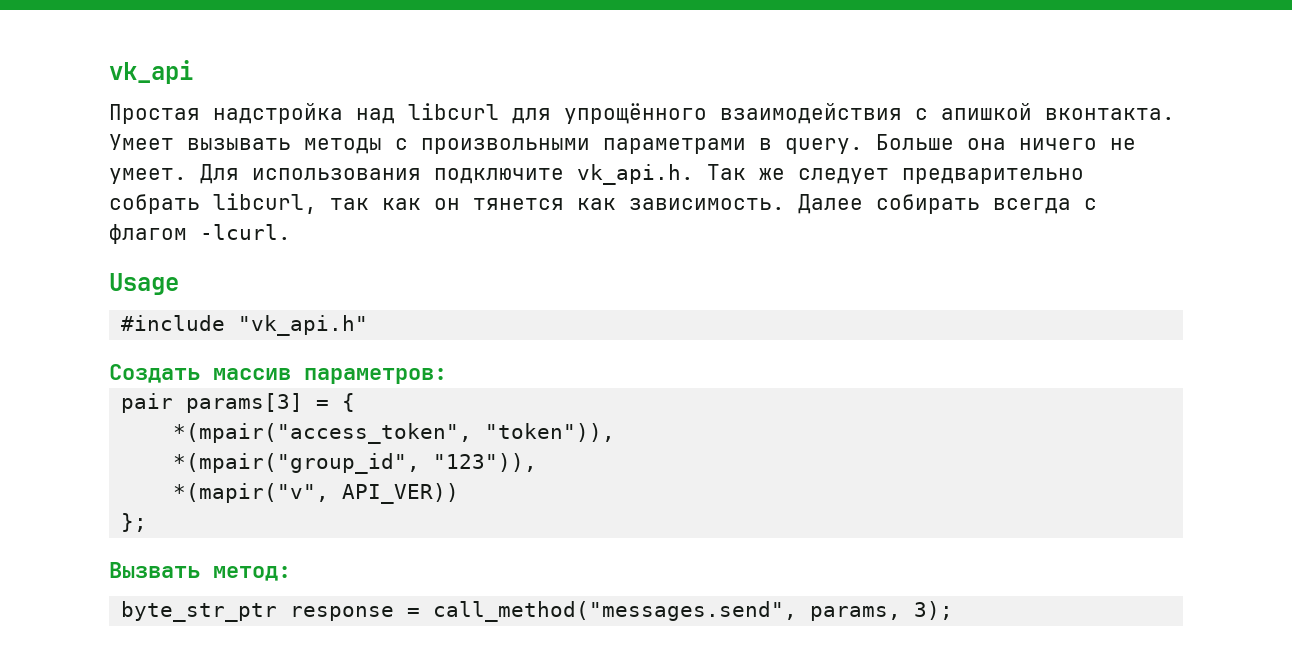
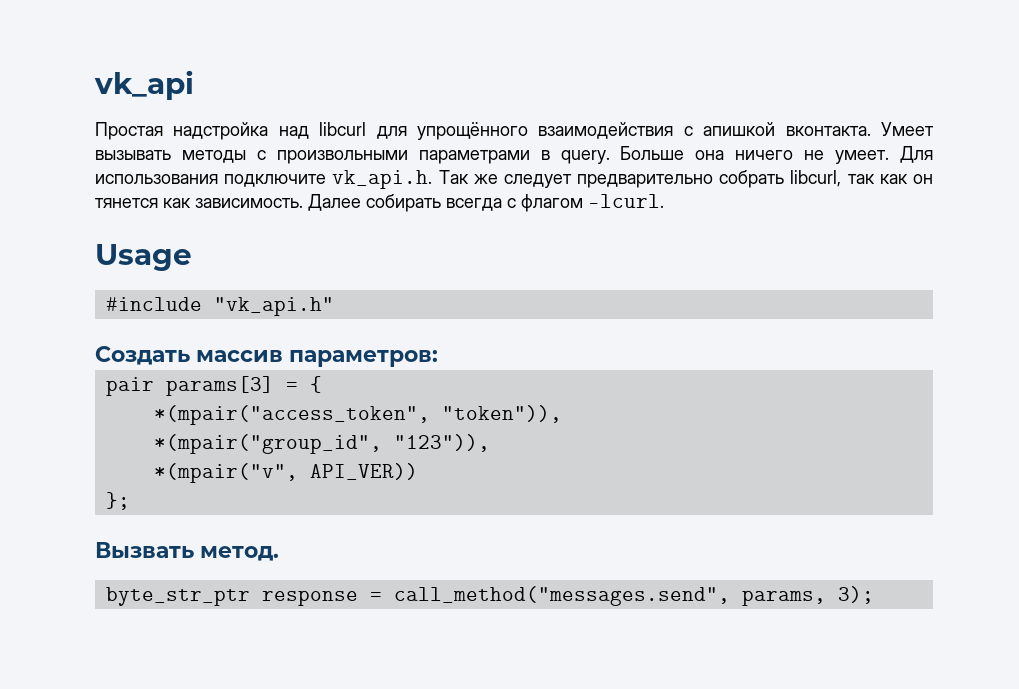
[173,483,330,503] *(mapir("v", -> [153,463,298,483] *(mpair("v",
[213,566,291,581] метод: -> [200,546,279,561] метод.

